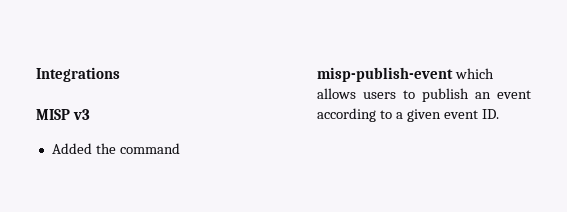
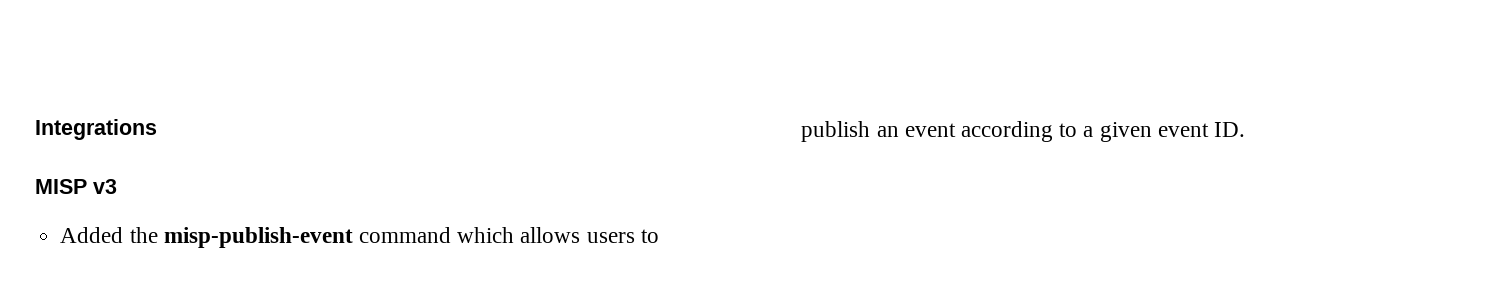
[119,143,180,154] [316,67,453,82] command misp-publish-event -> [163,227,451,248] misp-publish-event command

